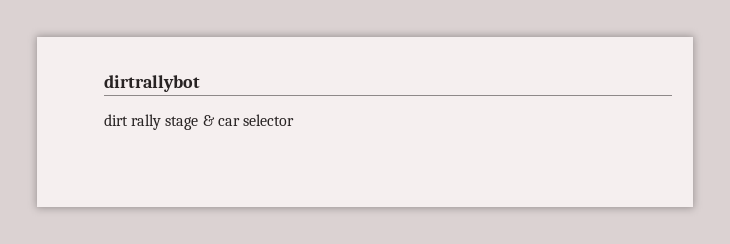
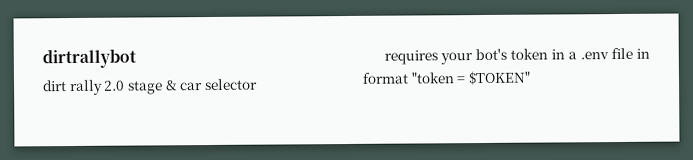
(162, 122) none -> [103,80,126,91] 2.0
(294, 120) none -> [384,47,650,65] [362,70,531,86] // requires your bot's token in a .env file in format "token = $TOKEN"

